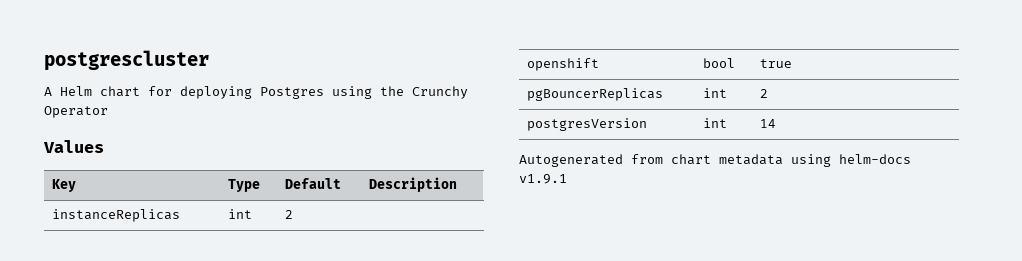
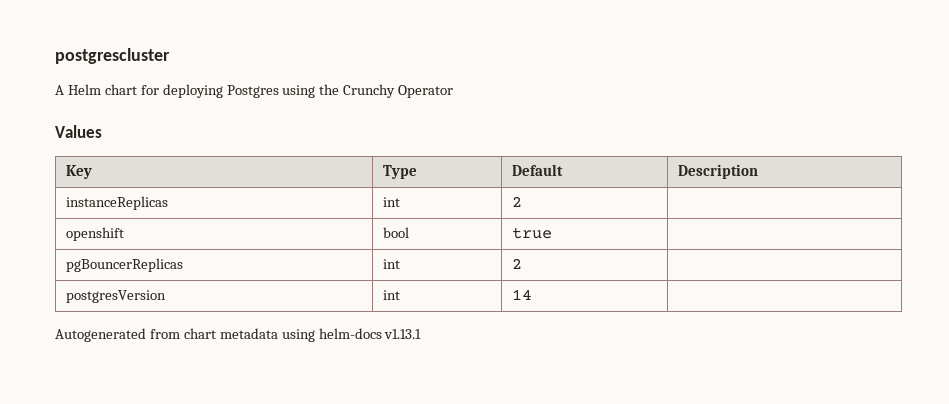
[519,174,567,184] v1.9.1 -> [384,329,422,339] v1.13.1

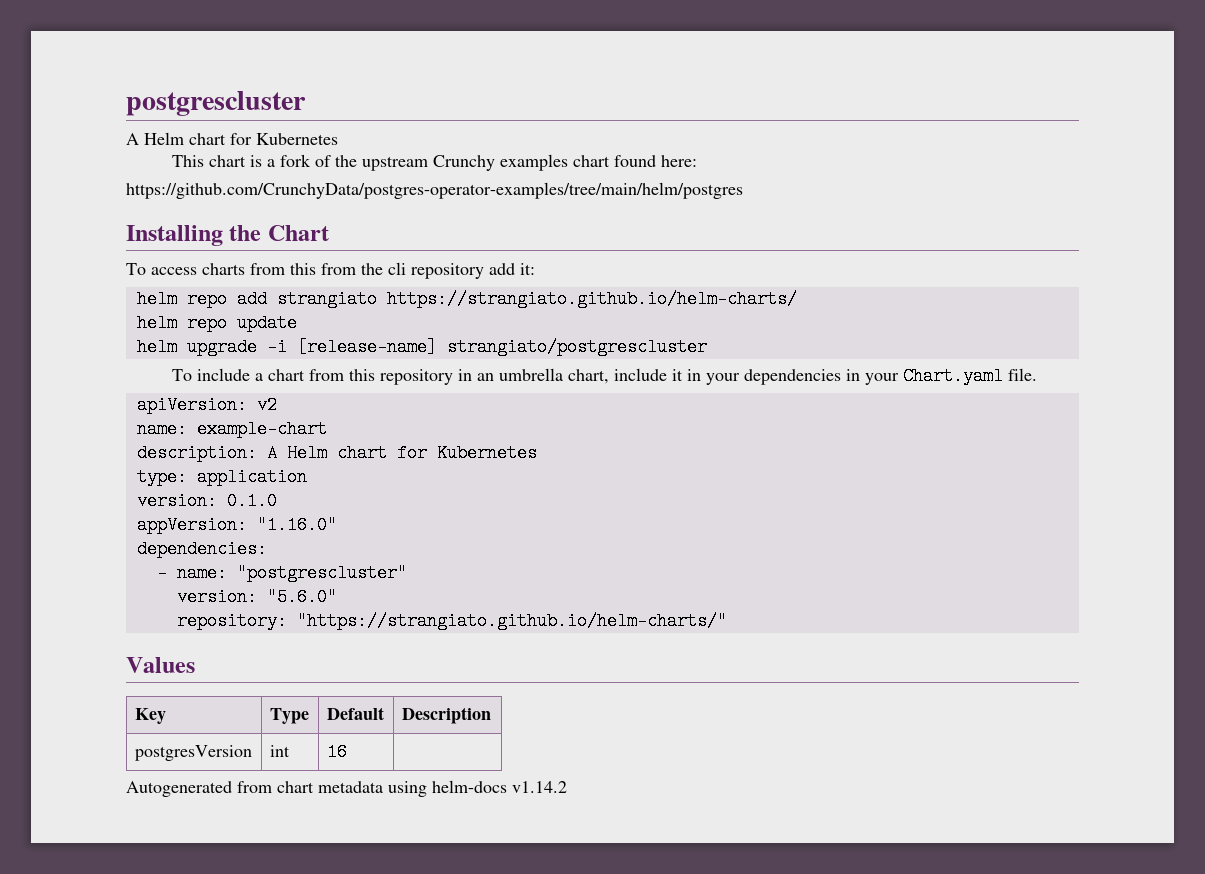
[162,84,454,98] deploying Postgres using the Crunchy Operator -> [256,133,338,145] [172,154,698,171] [126,182,743,199] [126,225,329,246] [126,262,535,279] [136,290,797,308] [136,314,297,332] [136,338,707,356] [172,367,1038,385] [136,396,277,414] [136,420,327,438] [136,444,537,462] [136,468,307,486] [136,492,277,510] [136,516,337,534] [136,540,267,558] [156,564,407,582] [176,588,337,606] [176,612,727,630] Kubernetes // This chart is a fork of the upstream Crunchy examples chart found here: // https://github.com/CrunchyData/postgres-operator-examples/tree/main/helm/postgres // Installing the Chart // To access charts from this from the cli repository add it: // helm repo add strangiato https://strangiato.github.io/helm-charts/ // helm repo update // helm upgrade -i [release-name] strangiato/postgrescluster // To include a chart from this repository in an umbrella chart, include it in your dependencies in your Chart.yaml file. // apiVersion: v2 // name: example-chart // description: A Helm chart for Kubernetes // type: application // version: 0.1.0 // appVersion: "1.16.0" // dependencies: // - name: "postgrescluster" // version: "5.6.0" // repository: "https://strangiato.github.io/helm-charts/"
[65,196,168,210] [382,197,400,207] [511,196,522,207] [65,227,124,241] [382,227,409,238] [511,227,552,239] [65,258,183,272] [382,259,400,269] [511,258,522,269] // instanceReplicas | int | 2 | // openshift | bool | true | // pgBouncerReplicas | int | 2 | -> (491, 715) none
[511,289,532,300] 14 -> [326,743,347,761] 16
[384,329,422,339] v1.13.1 -> [512,781,567,793] v1.14.2

